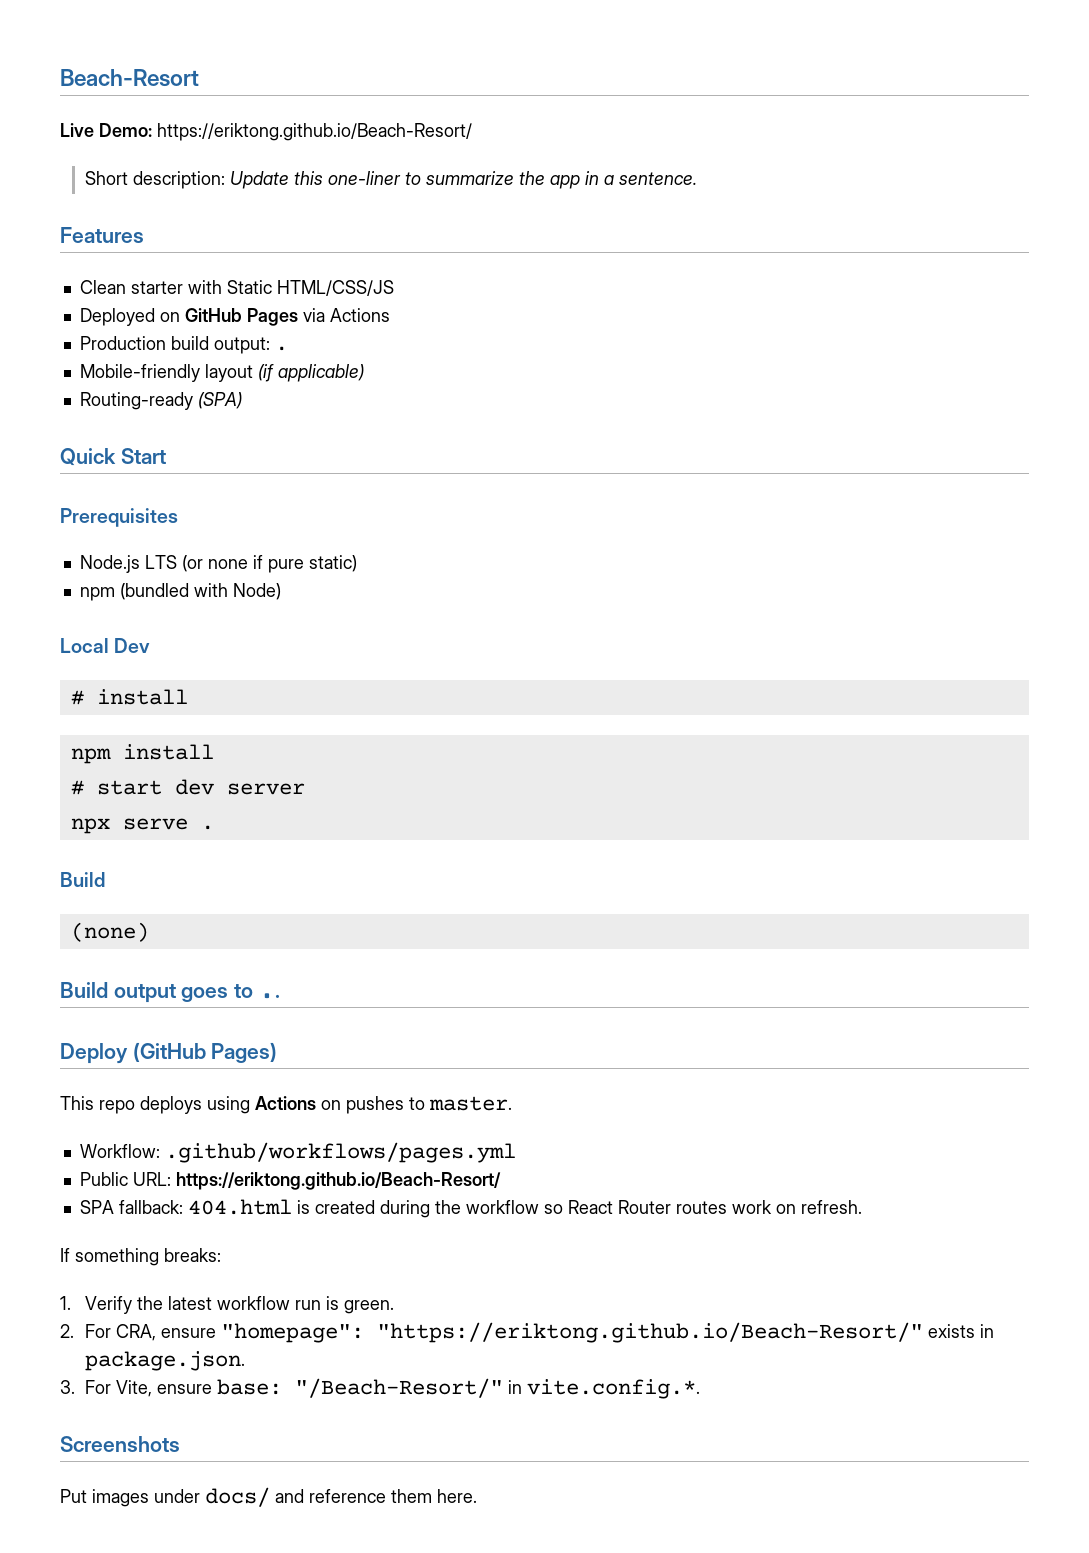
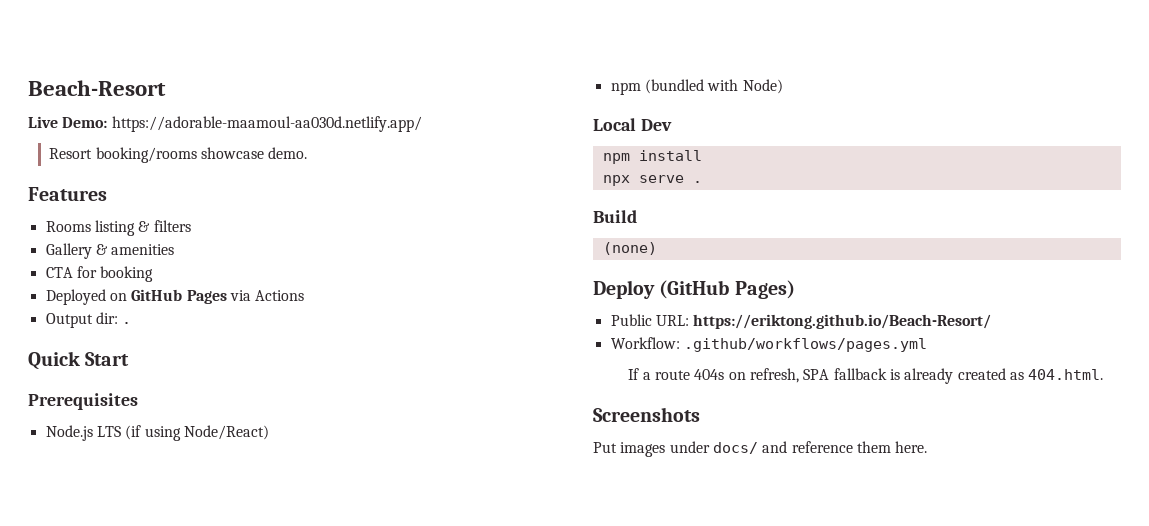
[157,123,472,141] [84,171,697,189] [60,227,144,243] [79,280,394,296] https://eriktong.github.io/Beach-Resort/ // Short description: Update this one-liner to summarize the app in a sentence. // Features // Clean starter with Static HTML/CSS/JS -> [111,116,422,132] [49,147,308,163] [28,187,107,201] [45,220,191,236] [45,243,175,259] [45,266,154,282] https://adorable-maamoul-aa030d.netlify.app/ // Resort booking/rooms showcase demo. // Features // Rooms listing & filters // Gallery & amenities // CTA for booking
[79,336,288,354] [79,364,364,382] [79,392,242,410] Production build output: . // Mobile-friendly layout (if applicable) // Routing-ready (SPA) -> [45,312,132,328] Output dir: .
[181,555,357,573] (or none if pure static) -> [125,425,269,441] (if using Node/React)
[70,689,188,705] // # install -> (672, 125) none
[70,779,305,795] // # start dev server -> (702, 155) none
[60,982,280,1003] [60,1042,278,1064] [60,1096,512,1114] [79,1142,516,1163] [79,1172,501,1190] [79,1199,862,1218] [60,1248,221,1266] [60,1296,394,1314] [60,1322,994,1343] [84,1351,245,1371] [60,1378,700,1399] Build output goes to .. // Deploy (GitHub Pages) // This repo deploys using Actions on pushes to master. // Workflow: .github/workflows/pages.yml // Public URL: https://eriktong.github.io/Beach-Resort/ // SPA fallback: 404.html is created during the workflow so React Router routes work on refresh. // If something breaks: // 1. Verify the latest workflow run is green. // 2. For CRA, ensure "homepage": "https://eriktong.github.io/Beach-Resort/" exists in package.json. // 3. For Vite, ensure base: "/Beach-Resort/" in vite.config.*. -> [593,280,795,299] [610,314,992,329] [610,337,927,352] [628,368,1104,384] Deploy (GitHub Pages) // Public URL: https://eriktong.github.io/Beach-Resort/ // Workflow: .github/workflows/pages.yml // If a route 404s on refresh, SPA fallback is already created as 404.html.

